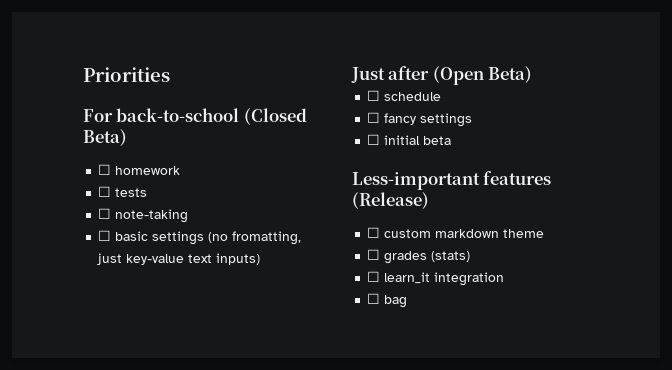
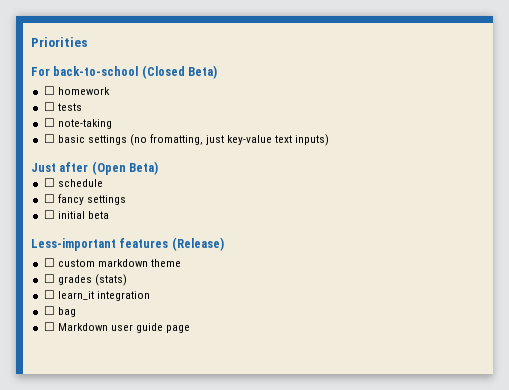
(408, 301) none -> [43,322,191,333] // ☐ Markdown user guide page

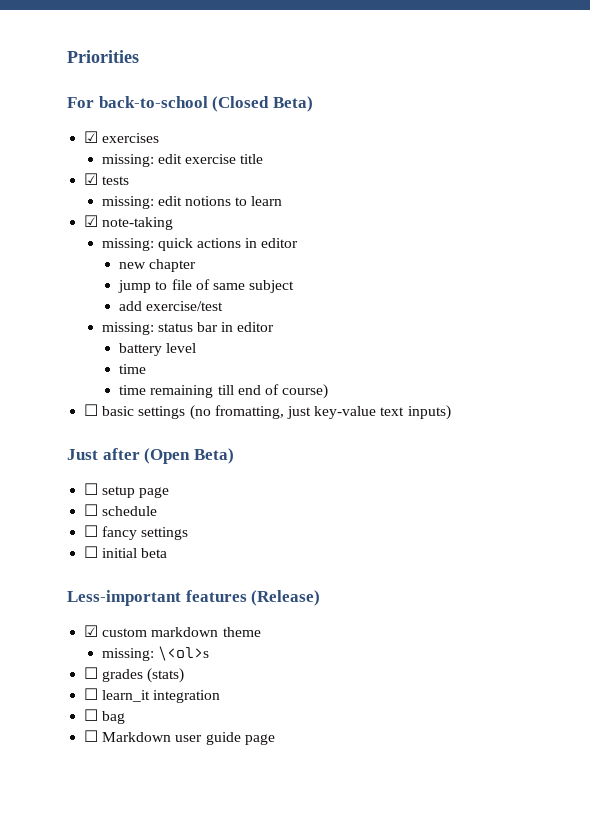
[43,86,110,95] [43,102,82,111] [43,118,112,129] ☐ homework // ☐ tests // ☐ note-taking -> [84,131,160,143] [101,154,264,167] [84,173,130,185] [101,196,283,209] [84,215,174,230] [101,238,299,251] [119,259,197,272] [118,279,295,293] [119,301,224,311] [101,322,275,335] [119,343,197,356] [119,364,147,374] [119,384,329,399] ☑ exercises // missing: edit exercise title // ☑ tests // missing: edit notions to learn // ☑ note-taking // missing: quick actions in editor // new chapter // jump to file of same subject // add exercise/test // missing: status bar in editor // battery level // time // time remaining till end of course)
(159, 168) none -> [84,483,170,498] // ☐ setup page
[43,258,55,267] ☐ -> [84,625,99,637] ☑
(181, 263) none -> [101,646,209,661] // missing: \<ol>s

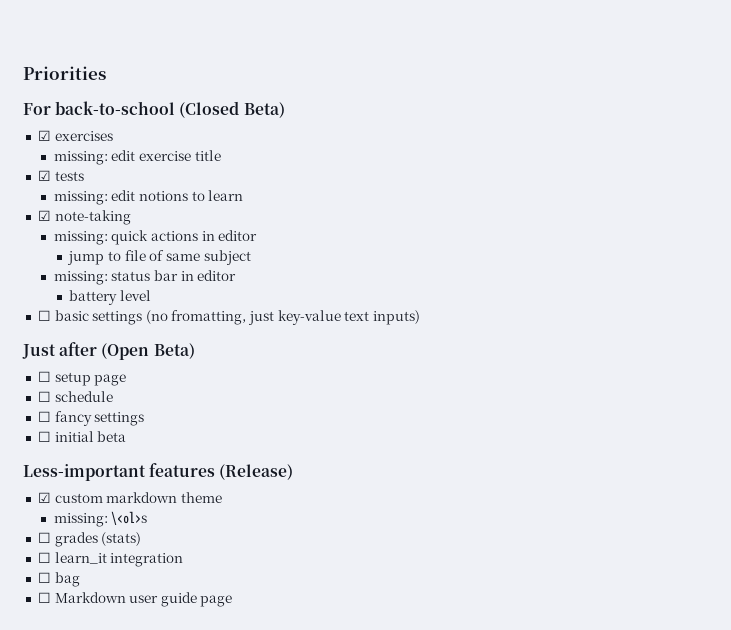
[119,259,197,272] // new chapter -> (258, 235) none
[119,301,224,311] // add exercise/test -> (251, 257) none
[119,364,147,374] [119,384,329,399] // time // time remaining till end of course) -> (151, 295) none

